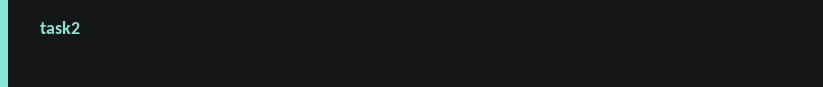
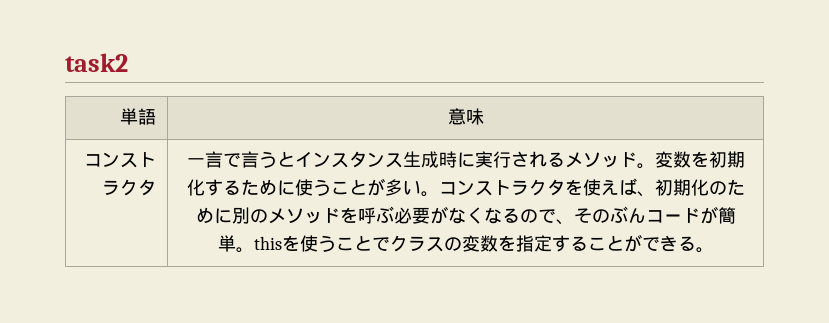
(80, 27) none -> [119,108,156,125] [447,108,484,125] [83,152,156,168] [101,179,156,196] [186,151,745,169] [186,178,745,197] [195,206,736,225] [217,234,714,253] // 単語 | 意味 // コンストラクタ | 一言で言うとインスタンス生成時に実行されるメソッド。変数を初期化するために使うことが多い。コンストラクタを使えば、初期化のために別のメソッドを呼ぶ必要がなくなるので、そのぶんコードが簡単。thisを使うことでクラスの変数を指定することができる。

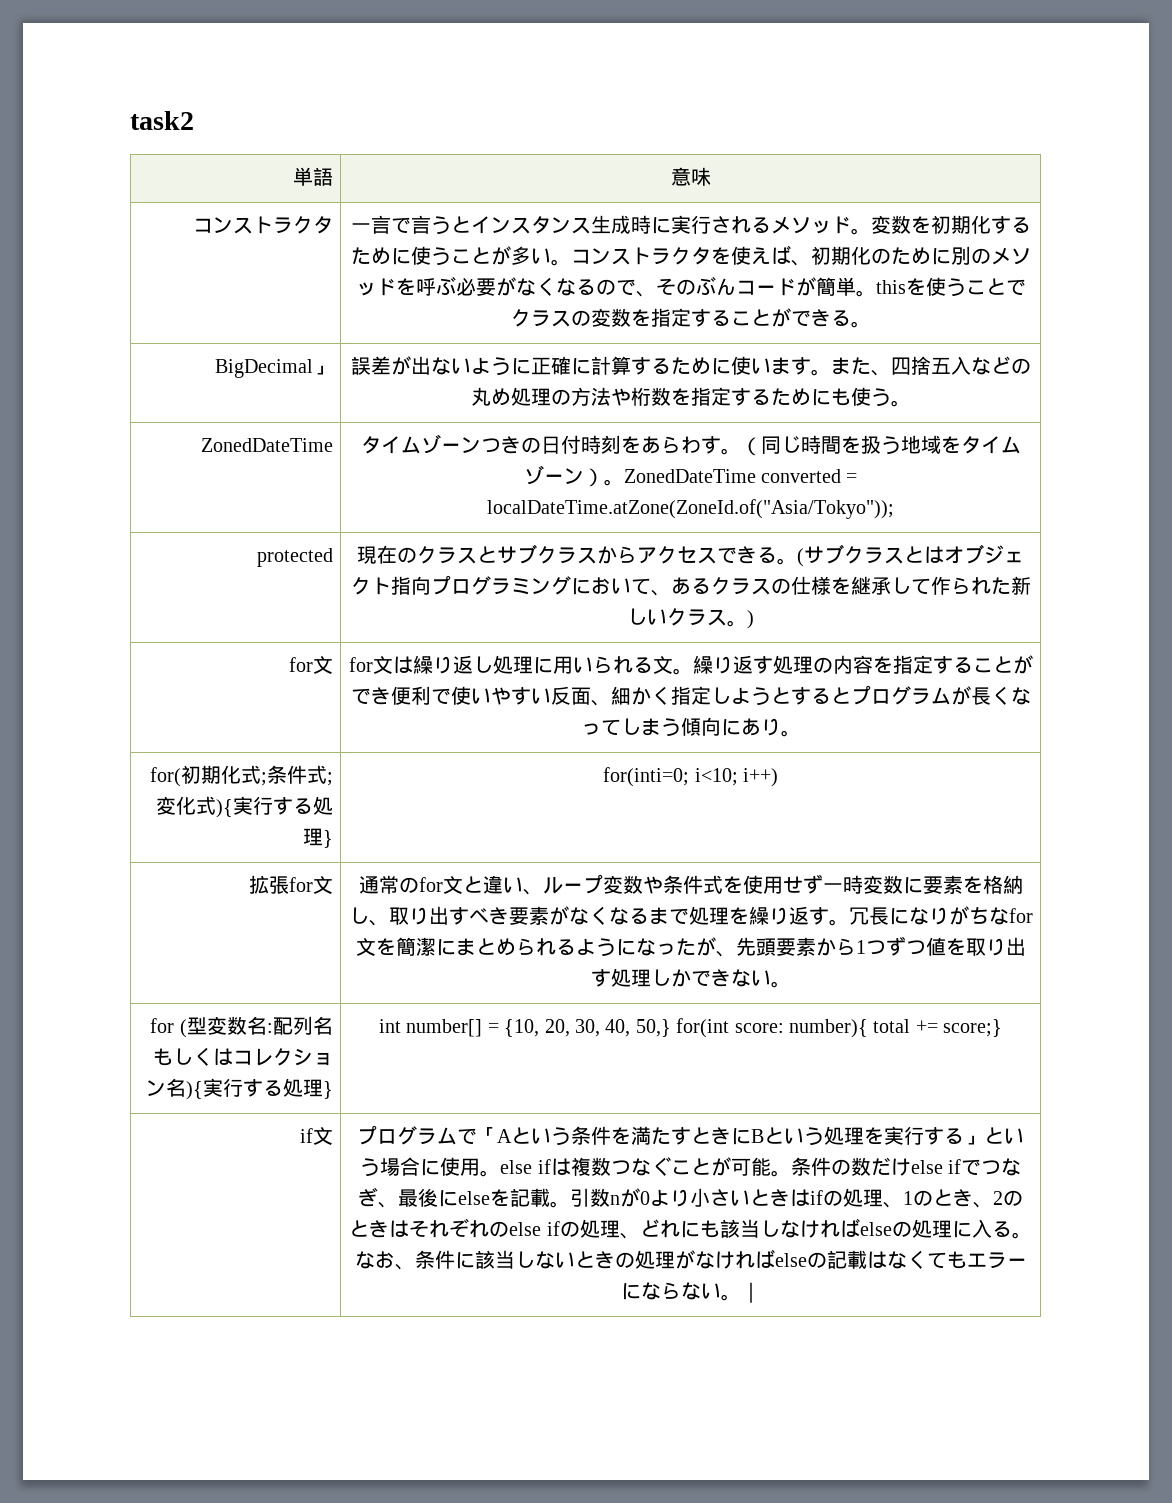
(714, 250) none -> [214,359,333,378] [350,356,1031,376] [470,387,911,407] [200,438,333,452] [360,434,1021,456] [523,465,858,487] [487,499,894,519] [256,548,333,567] [357,544,1024,567] [350,575,1031,596] [627,608,754,629] [288,655,333,674] [348,655,1033,675] [350,685,1031,706] [580,717,801,737] [149,765,333,787] [155,796,333,818] [302,828,333,848] [603,767,778,787] [248,875,333,894] [358,874,1023,895] [348,906,1033,926] [355,936,1026,957] [590,968,791,988] [150,1016,333,1038] [152,1047,333,1066] [145,1078,333,1100] [378,1018,1003,1038] [299,1126,333,1145] [357,1125,1024,1146] [360,1157,1021,1177] [358,1187,1023,1208] [349,1218,1032,1239] [354,1249,1027,1270] [620,1282,761,1303] // BigDecimal」 | 誤差が出ないように正確に計算するために使います。また、四捨五入などの丸め処理の方法や桁数を指定するためにも使う。 // ZonedDateTime | タイムゾーンつきの日付時刻をあらわす。（同じ時間を扱う地域をタイムゾーン）。ZonedDateTime converted = localDateTime.atZone(ZoneId.of("Asia/Tokyo")); // protected | 現在のクラスとサブクラスからアクセスできる。(サブクラスとはオブジェクト指向プログラミングにおいて、あるクラスの仕様を継承して作られた新しいクラス。) // for文 | for文は繰り返し処理に用いられる文。繰り返す処理の内容を指定することができ便利で使いやすい反面、細かく指定しようとするとプログラムが長くなってしまう傾向にあり。 // for(初期化式;条件式;変化式){実行する処理} | for(inti=0; i<10; i++) // 拡張for文 | 通常のfor文と違い、ループ変数や条件式を使用せず一時変数に要素を格納し、取り出すべき要素がなくなるまで処理を繰り返す。冗長になりがちなfor文を簡潔にまとめられるようになったが、先頭要素から1つずつ値を取り出す処理しかできない。 // for (型変数名:配列名もしくはコレクション名){実行する処理} | int number[] = {10, 20, 30, 40, 50,} for(int score: number){ total += score;} // if文 | プログラムで「Aという条件を満たすときにBという処理を実行する」という場合に使用。else ifは複数つなぐことが可能。条件の数だけelse ifでつなぎ、最後にelseを記載。引数nが0より小さいときはifの処理、1のとき、2のときはそれぞれのelse ifの処理、どれにも該当しなければelseの処理に入る。なお、条件に該当しないときの処理がなければelseの記載はなくてもエラーにならない。｜

